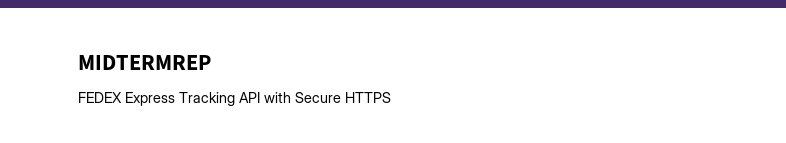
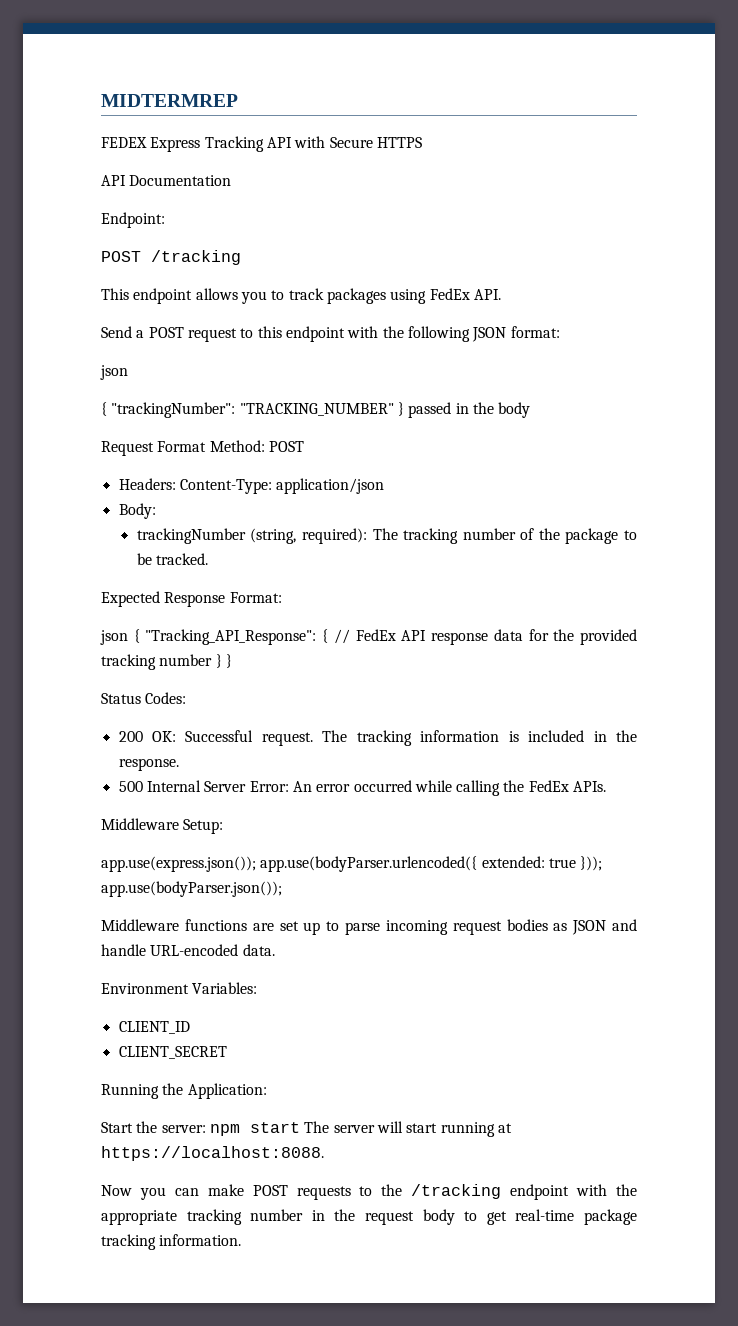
(391, 97) none -> [101,175,232,186] [101,212,165,228] [101,250,241,265] [101,288,501,304] [101,326,560,342] [100,365,128,380] [101,402,531,418] [101,440,304,456] [118,478,385,494] [118,503,156,519] [136,528,637,544] [136,553,209,565] [101,591,282,607] [100,629,638,645] [101,654,232,670] [101,692,187,704] [118,730,637,746] [118,758,179,771] [118,780,607,796] [101,818,224,834] [101,856,603,872] [101,881,282,897] [101,919,637,935] [101,944,275,956] [101,982,258,994] [118,1021,190,1034] [118,1046,227,1059] [101,1083,267,1099] [101,1121,512,1137] [101,1146,324,1161] [101,1184,638,1200] [101,1209,638,1225] [101,1234,242,1250] // API Documentation // Endpoint: // POST /tracking // This endpoint allows you to track packages using FedEx API. // Send a POST request to this endpoint with the following JSON format: // json // { "trackingNumber": "TRACKING_NUMBER" } passed in the body // Request Format Method: POST // Headers: Content-Type: application/json // Body: // trackingNumber (string, required): The tracking number of the package to be tracked. // Expected Response Format: // json { "Tracking_API_Response": { // FedEx API response data for the provided tracking number } } // Status Codes: // 200 OK: Successful request. The tracking information is included in the response. // 500 Internal Server Error: An error occurred while calling the FedEx APIs. // Middleware Setup: // app.use(express.json()); app.use(bodyParser.urlencoded({ extended: true })); app.use(bodyParser.json()); // Middleware functions are set up to parse incoming request bodies as JSON and handle URL-encoded data. // Environment Variables: // CLIENT_ID // CLIENT_SECRET // Running the Application: // Start the server: npm start The server will start running at https://localhost:8088. // Now you can make POST requests to the /tracking endpoint with the appropriate tracking number in the request body to get real-time package tracking information.

